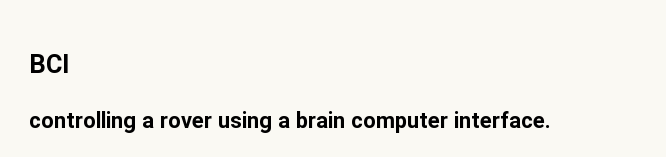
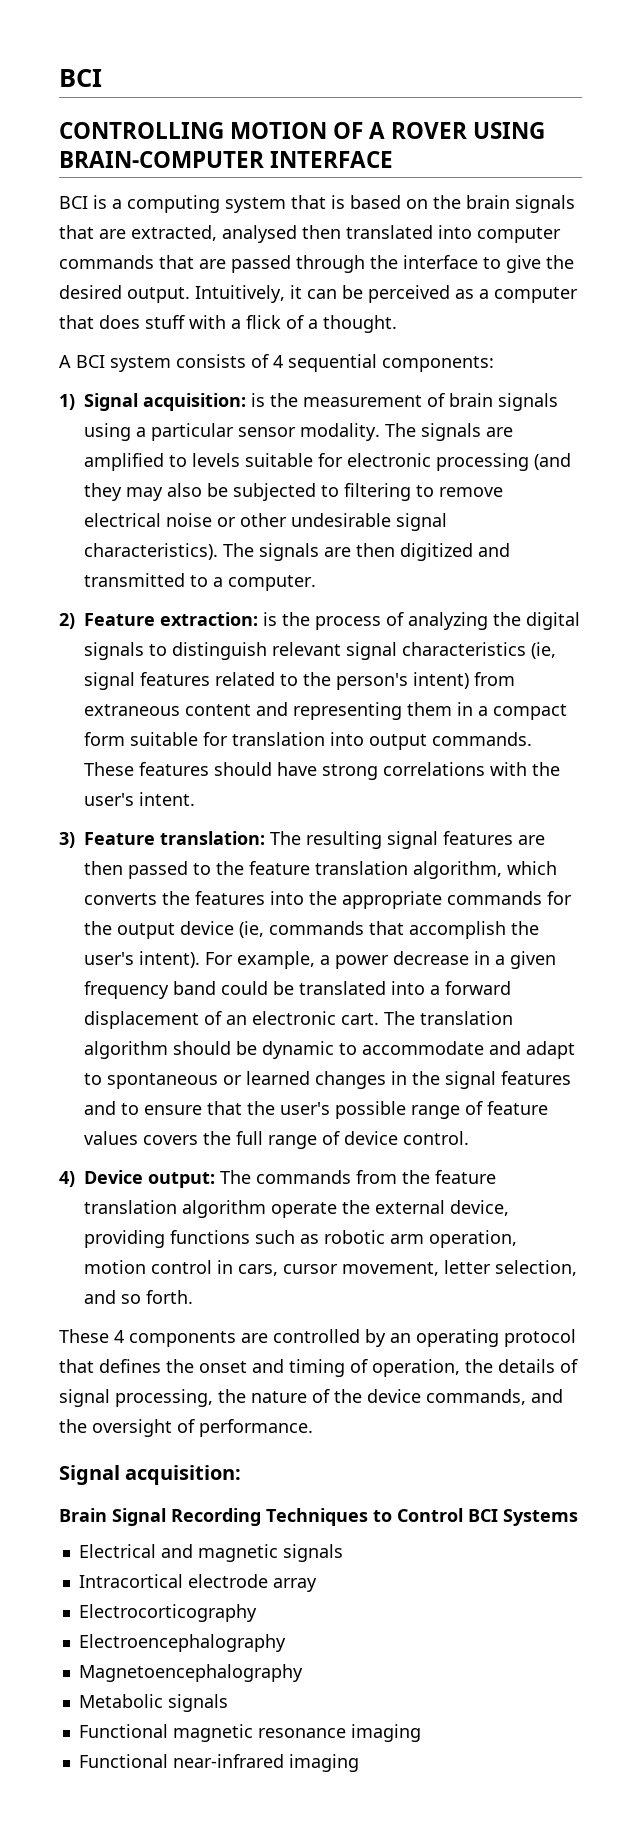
[29,111,551,133] controlling a rover using a brain computer interface. -> [59,122,546,139] [59,151,394,168] [59,195,575,213] [59,225,561,243] [59,255,574,273] [59,285,578,303] [59,315,397,333] [59,354,494,372] [59,393,558,411] [84,423,513,441] [84,453,571,471] [84,483,503,501] [84,513,447,531] [84,543,510,561] [84,573,316,591] [59,612,580,630] [84,642,556,660] [84,672,515,690] [84,702,567,720] [84,732,532,750] [84,762,560,780] [84,792,195,806] [59,831,545,849] [84,861,557,879] [84,891,572,909] [84,921,539,939] [84,951,556,969] [84,981,511,999] [84,1011,513,1029] [84,1041,575,1059] [84,1071,571,1089] [84,1101,548,1119] [84,1131,469,1149] [59,1170,496,1188] [84,1200,509,1218] [84,1230,517,1248] [84,1260,577,1276] [84,1290,193,1304] [59,1329,576,1347] [59,1359,578,1377] [59,1389,563,1407] [59,1419,313,1437] [59,1465,242,1485] [59,1508,578,1526] [78,1544,343,1562] [78,1574,317,1592] [78,1604,257,1622] [78,1634,286,1652] [78,1664,303,1682] [78,1694,228,1712] [78,1724,421,1742] [78,1754,359,1772] CONTROLLING MOTION OF A ROVER USING BRAIN-COMPUTER INTERFACE // BCI is a computing system that is based on the brain signals that are extracted, analysed then translated into computer commands that are passed through the interface to give the desired output. Intuitively, it can be perceived as a computer that does stuff with a flick of a thought. // A BCI system consists of 4 sequential components: // 1) Signal acquisition: is the measurement of brain signals using a particular sensor modality. The signals are amplified to levels suitable for electronic processing (and they may also be subjected to filtering to remove electrical noise or other undesirable signal characteristics). The signals are then digitized and transmitted to a computer. // 2) Feature extraction: is the process of analyzing the digital signals to distinguish relevant signal characteristics (ie, signal features related to the person's intent) from extraneous content and representing them in a compact form suitable for translation into output commands. These features should have strong correlations with the user's intent. // 3) Feature translation: The resulting signal features are then passed to the feature translation algorithm, which converts the features into the appropriate commands for the output device (ie, commands that accomplish the user's intent). For example, a power decrease in a given frequency band could be translated into a forward displacement of an electronic cart. The translation algorithm should be dynamic to accommodate and adapt to spontaneous or learned changes in the signal features and to ensure that the user's possible range of feature values covers the full range of device control. // 4) Device output: The commands from the feature translation algorithm operate the external device, providing functions such as robotic arm operation, motion control in cars, cursor movement, letter selection, and so forth. // These 4 components are controlled by an operating protocol that defines the onset and timing of operation, the details of signal processing, the nature of the device commands, and the oversight of performance. // Signal acquisition: // Brain Signal Recording Techniques to Control BCI Systems // Electrical and magnetic signals // Intracortical electrode array // Electrocorticography // Electroencephalography // Magnetoencephalography // Metabolic signals // Functional magnetic resonance imaging // Functional near-infrared imaging

